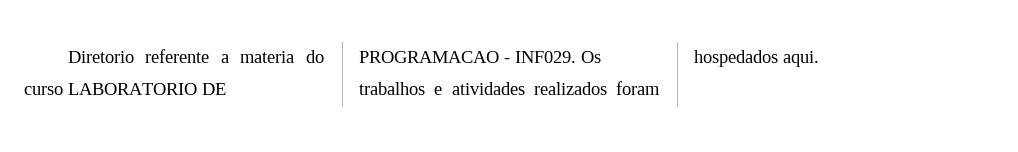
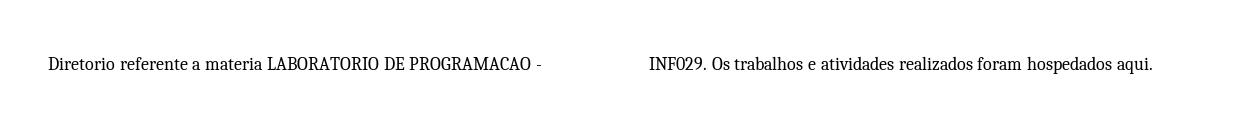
[306,50,325,63] [24,86,63,95] do curso -> (264, 63) none

